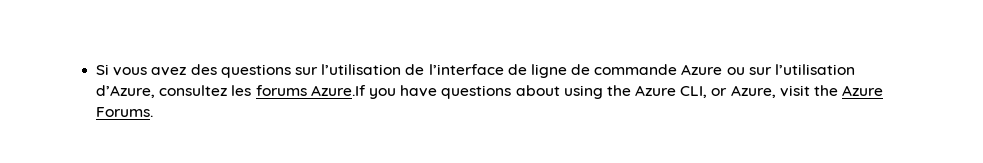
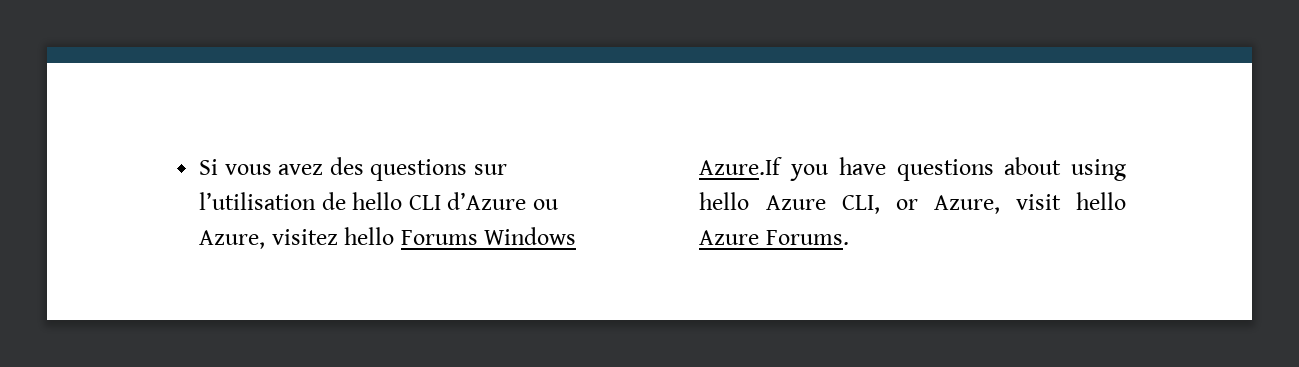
[428,64,856,78] [96,85,307,98] l’interface de ligne de commande Azure ou sur l’utilisation d’Azure, consultez les forums -> [352,192,558,210] [199,227,577,249] hello CLI d’Azure ou Azure, visitez hello Forums Windows
[606,85,631,96] the -> [699,192,750,210] hello
[814,85,839,96] the -> [1076,192,1126,210] hello

